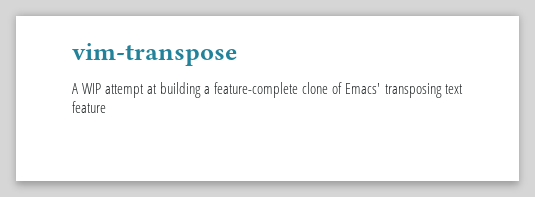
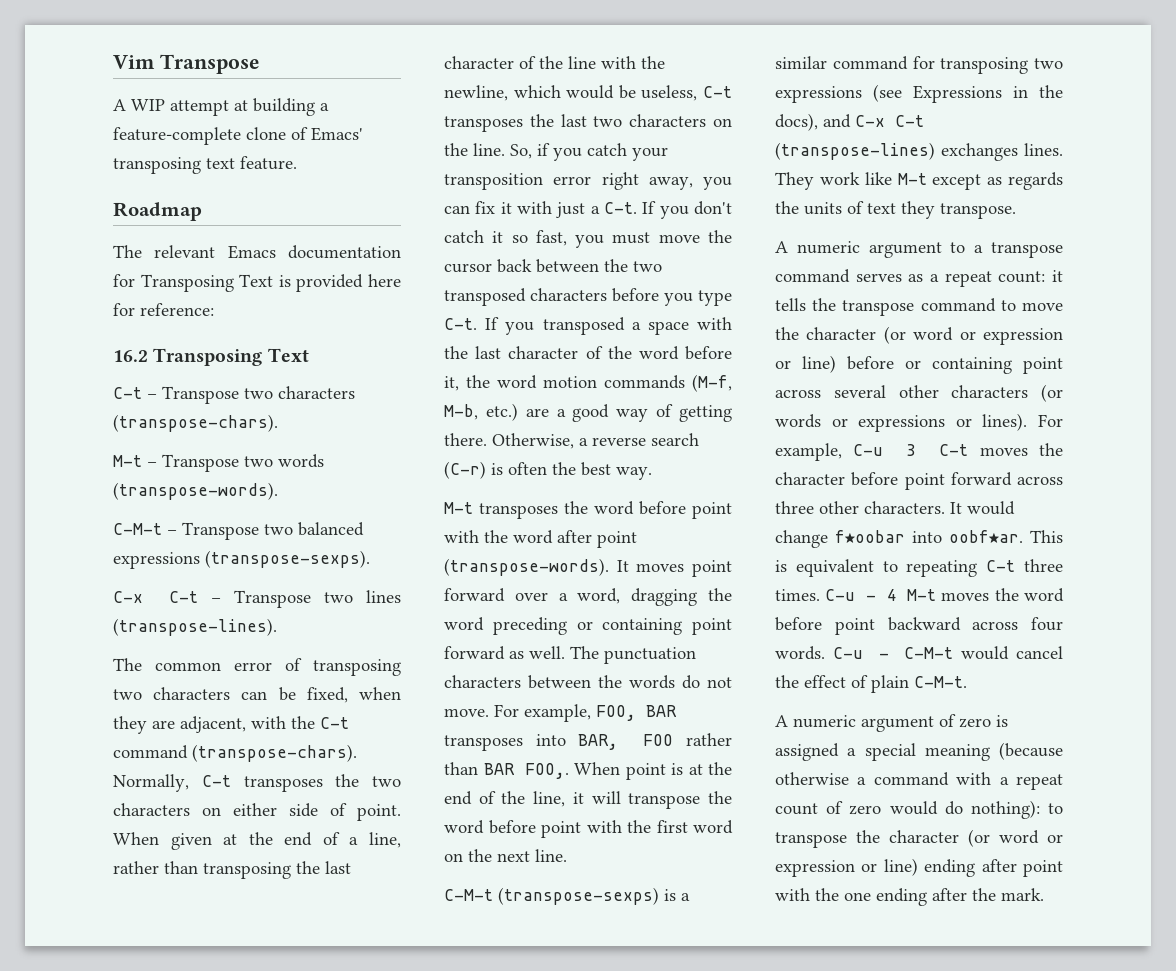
[72,43,237,66] vim-transpose -> [113,54,260,74] Vim Transpose
[72,101,106,113] feature -> [240,156,297,170] [113,202,202,221] [113,245,401,259] [113,274,401,292] [113,303,214,316] [113,348,309,366] [113,386,355,404] [113,414,278,432] [113,454,324,472] [113,482,278,500] [113,522,364,540] [113,550,370,569] [113,590,401,608] [113,618,277,636] [113,658,401,676] [113,687,401,703] [113,716,349,734] [113,744,357,762] [113,774,401,792] [113,803,401,821] [113,832,402,850] [113,861,351,879] [444,56,665,69] [444,85,732,101] [444,114,732,132] [444,143,668,161] [444,172,732,190] [444,201,732,219] [444,230,732,248] [444,259,662,273] [444,288,732,306] [444,317,732,335] [444,346,732,360] [444,374,732,392] [444,403,732,422] [444,433,699,449] [444,461,652,480] [444,501,732,519] [444,530,637,548] [444,558,732,577] [444,588,732,606] [444,617,732,635] [444,646,696,664] [444,675,732,689] [444,704,677,722] [444,733,732,751] [444,762,732,780] [444,791,732,809] [444,820,733,838] [444,849,567,862] [444,887,690,905] [775,56,1063,74] [775,84,1063,103] [775,113,924,131] [775,142,1063,161] [775,172,1063,190] [775,201,1016,219] [775,241,1063,258] [775,269,1063,287] [775,298,1063,316] [775,326,1063,345] [775,355,1063,374] [775,384,1063,402] [775,413,1063,432] [775,443,1063,461] [775,472,1063,490] [775,501,1015,515] [775,530,1063,548] [775,559,1063,577] [775,588,1064,602] [775,617,1063,635] [775,646,1063,660] [775,675,967,693] [775,714,1008,732] [775,742,1063,761] [775,772,1063,790] [775,800,1063,819] [775,829,1063,848] [775,858,1063,877] [775,888,1044,906] feature. // Roadmap // The relevant Emacs documentation for Transposing Text is provided here for reference: // 16.2 Transposing Text // C-t – Transpose two characters (transpose-chars). // M-t – Transpose two words (transpose-words). // C-M-t – Transpose two balanced expressions (transpose-sexps). // C-x C-t – Transpose two lines (transpose-lines). // The common error of transposing two characters can be fixed, when they are adjacent, with the C-t command (transpose-chars). Normally, C-t transposes the two characters on either side of point. When given at the end of a line, rather than transposing the last character of the line with the newline, which would be useless, C-t transposes the last two characters on the line. So, if you catch your transposition error right away, you can fix it with just a C-t. If you don't catch it so fast, you must move the cursor back between the two transposed characters before you type C-t. If you transposed a space with the last character of the word before it, the word motion commands (M-f, M-b, etc.) are a good way of getting there. Otherwise, a reverse search (C-r) is often the best way. // M-t transposes the word before point with the word after point (transpose-words). It moves point forward over a word, dragging the word preceding or containing point forward as well. The punctuation characters between the words do not move. For example, FOO, BAR transposes into BAR, FOO rather than BAR FOO,. When point is at the end of the line, it will transpose the word before point with the first word on the next line. // C-M-t (transpose-sexps) is a similar command for transposing two expressions (see Expressions in the docs), and C-x C-t (transpose-lines) exchanges lines. They work like M-t except as regards the units of text they transpose. // A numeric argument to a transpose command serves as a repeat count: it tells the transpose command to move the character (or word or expression or line) before or containing point across several other characters (or words or expressions or lines). For example, C-u 3 C-t moves the character before point forward across three other characters. It would change f★oobar into oobf★ar. This is equivalent to repeating C-t three times. C-u - 4 M-t moves the word before point backward across four words. C-u - C-M-t would cancel the effect of plain C-M-t. // A numeric argument of zero is assigned a special meaning (because otherwise a command with a repeat count of zero would do nothing): to transpose the character (or word or expression or line) ending after point with the one ending after the mark.

